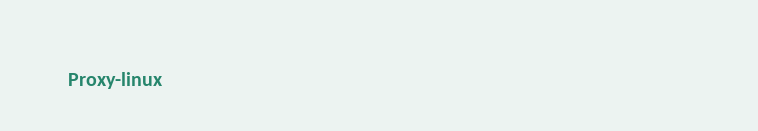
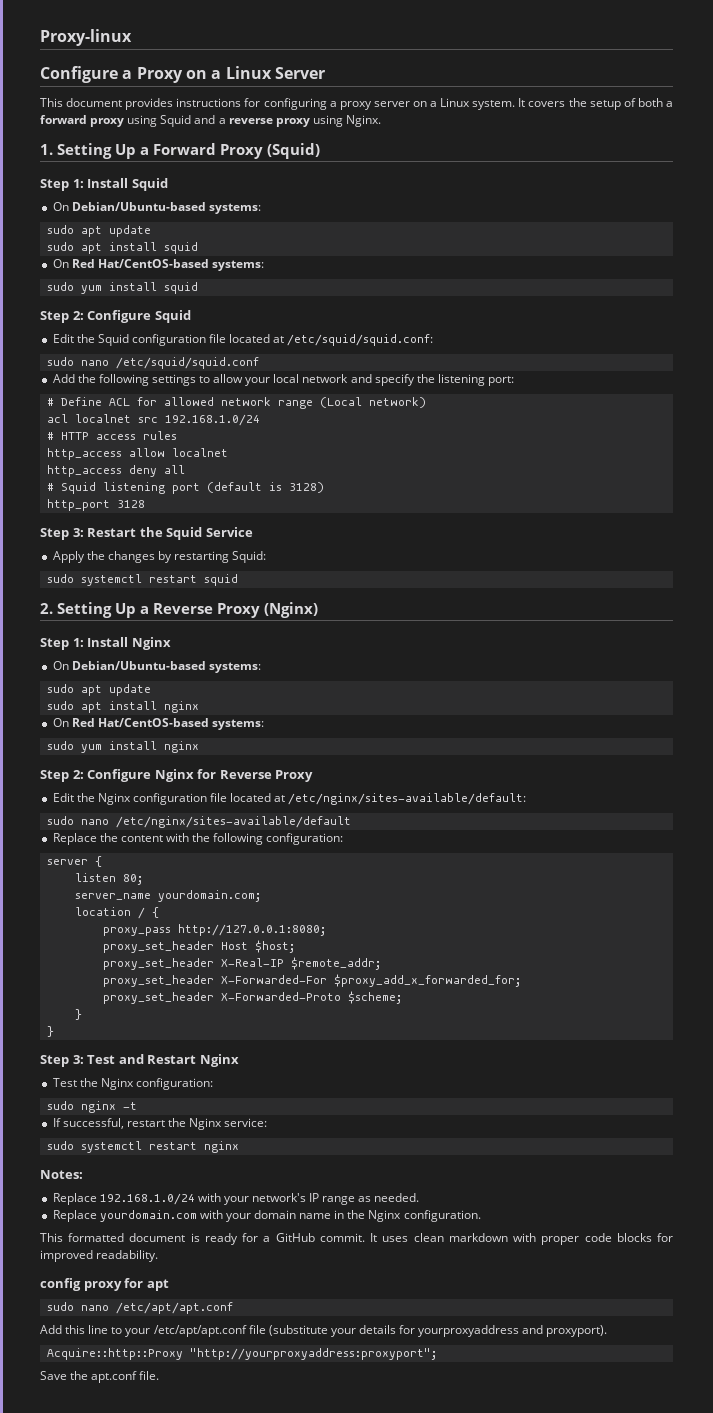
(163, 80) none -> [40,66,325,83] [40,98,673,110] [40,115,381,127] [40,143,320,159] [40,178,168,191] [52,202,261,214] [46,225,151,237] [46,242,198,254] [52,259,264,271] [46,282,198,294] [40,310,191,323] [52,334,434,346] [46,357,259,369] [52,374,515,386] [46,397,426,409] [46,414,260,426] [46,431,177,440] [46,448,228,460] [46,465,185,477] [46,482,324,494] [46,499,145,511] [40,527,253,540] [52,551,267,563] [46,574,238,586] [40,602,318,618] [40,637,171,650] [52,661,261,673] [46,684,151,696] [46,701,199,713] [52,718,264,730] [46,741,199,753] [40,769,314,782] [52,793,527,805] [46,816,351,828] [52,833,344,845] [46,856,102,867] [74,873,143,885] [74,890,261,902] [74,907,159,919] [102,924,326,936] [102,940,295,953] [102,957,381,970] [102,974,521,987] [102,991,402,1004] [74,1009,82,1020] [46,1026,54,1037] [40,1054,239,1067] [52,1078,213,1090] [46,1101,137,1113] [52,1118,268,1130] [46,1141,239,1153] [40,1170,83,1179] [52,1193,420,1205] [52,1210,481,1222] [40,1233,673,1245] [40,1250,159,1262] [40,1278,169,1291] [46,1302,233,1314] [40,1325,608,1337] [46,1348,437,1360] [40,1371,160,1383] // Configure a Proxy on a Linux Server // This document provides instructions for configuring a proxy server on a Linux system. It covers the setup of both a forward proxy using Squid and a reverse proxy using Nginx. // 1. Setting Up a Forward Proxy (Squid) // Step 1: Install Squid // On Debian/Ubuntu-based systems: // sudo apt update // sudo apt install squid // On Red Hat/CentOS-based systems: // sudo yum install squid // Step 2: Configure Squid // Edit the Squid configuration file located at /etc/squid/squid.conf: // sudo nano /etc/squid/squid.conf // Add the following settings to allow your local network and specify the listening port: // # Define ACL for allowed network range (Local network) // acl localnet src 192.168.1.0/24 // # HTTP access rules // http_access allow localnet // http_access deny all // # Squid listening port (default is 3128) // http_port 3128 // Step 3: Restart the Squid Service // Apply the changes by restarting Squid: // sudo systemctl restart squid // 2. Setting Up a Reverse Proxy (Nginx) // Step 1: Install Nginx // On Debian/Ubuntu-based systems: // sudo apt update // sudo apt install nginx // On Red Hat/CentOS-based systems: // sudo yum install nginx // Step 2: Configure Nginx for Reverse Proxy // Edit the Nginx configuration file located at /etc/nginx/sites-available/default: // sudo nano /etc/nginx/sites-available/default // Replace the content with the following configuration: // server { // listen 80; // server_name yourdomain.com; // location / { // proxy_pass http://127.0.0.1:8080; // proxy_set_header Host $host; // proxy_set_header X-Real-IP $remote_addr; // proxy_set_header X-Forwarded-For $proxy_add_x_forwarded_for; // proxy_set_header X-Forwarded-Proto $scheme; // } // } // Step 3: Test and Restart Nginx // Test the Nginx configuration: // sudo nginx -t // If successful, restart the Nginx service: // sudo systemctl restart nginx // Notes: // Replace 192.168.1.0/24 with your network's IP range as needed. // Replace yourdomain.com with your domain name in the Nginx configuration. // This formatted document is ready for a GitHub commit. It uses clean markdown with proper code blocks for improved readability. // config proxy for apt // sudo nano /etc/apt/apt.conf // Add this line to your /etc/apt/apt.conf file (substitute your details for yourproxyaddress and proxyport). // Acquire::http::Proxy "http://yourproxyaddress:proxyport"; // Save the apt.conf file.

